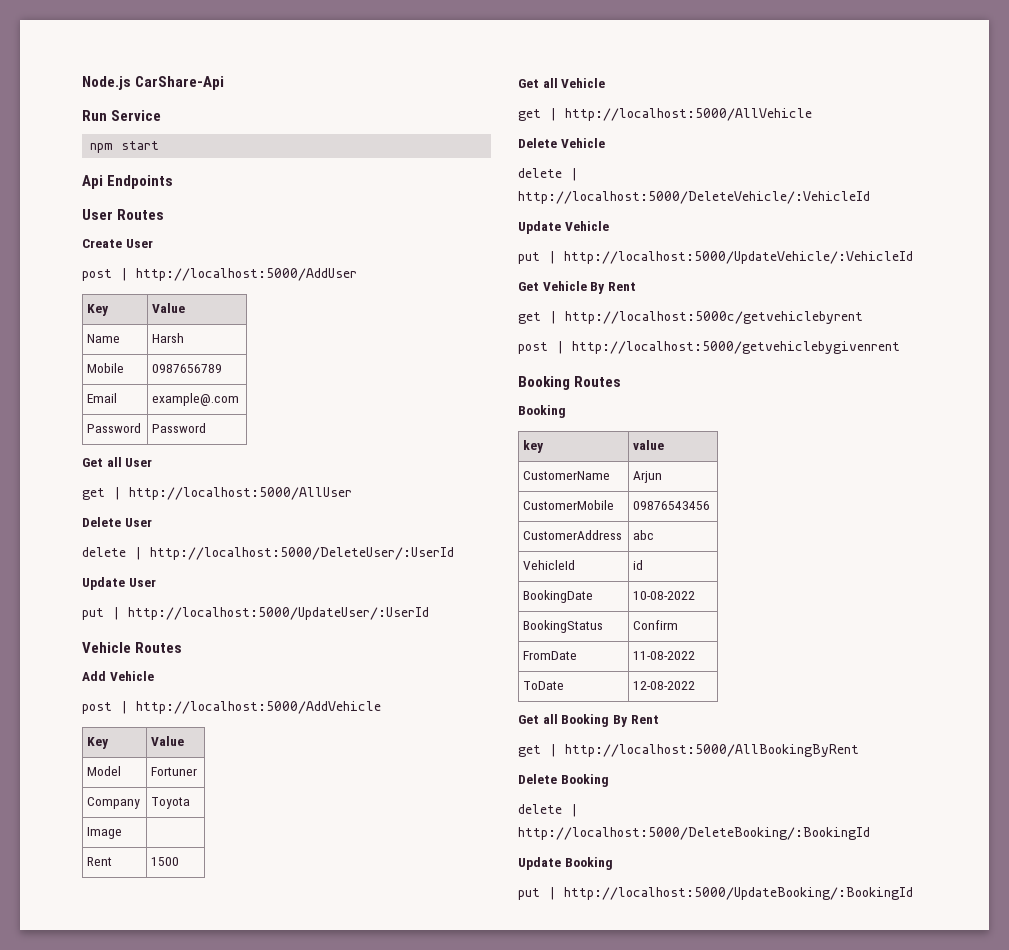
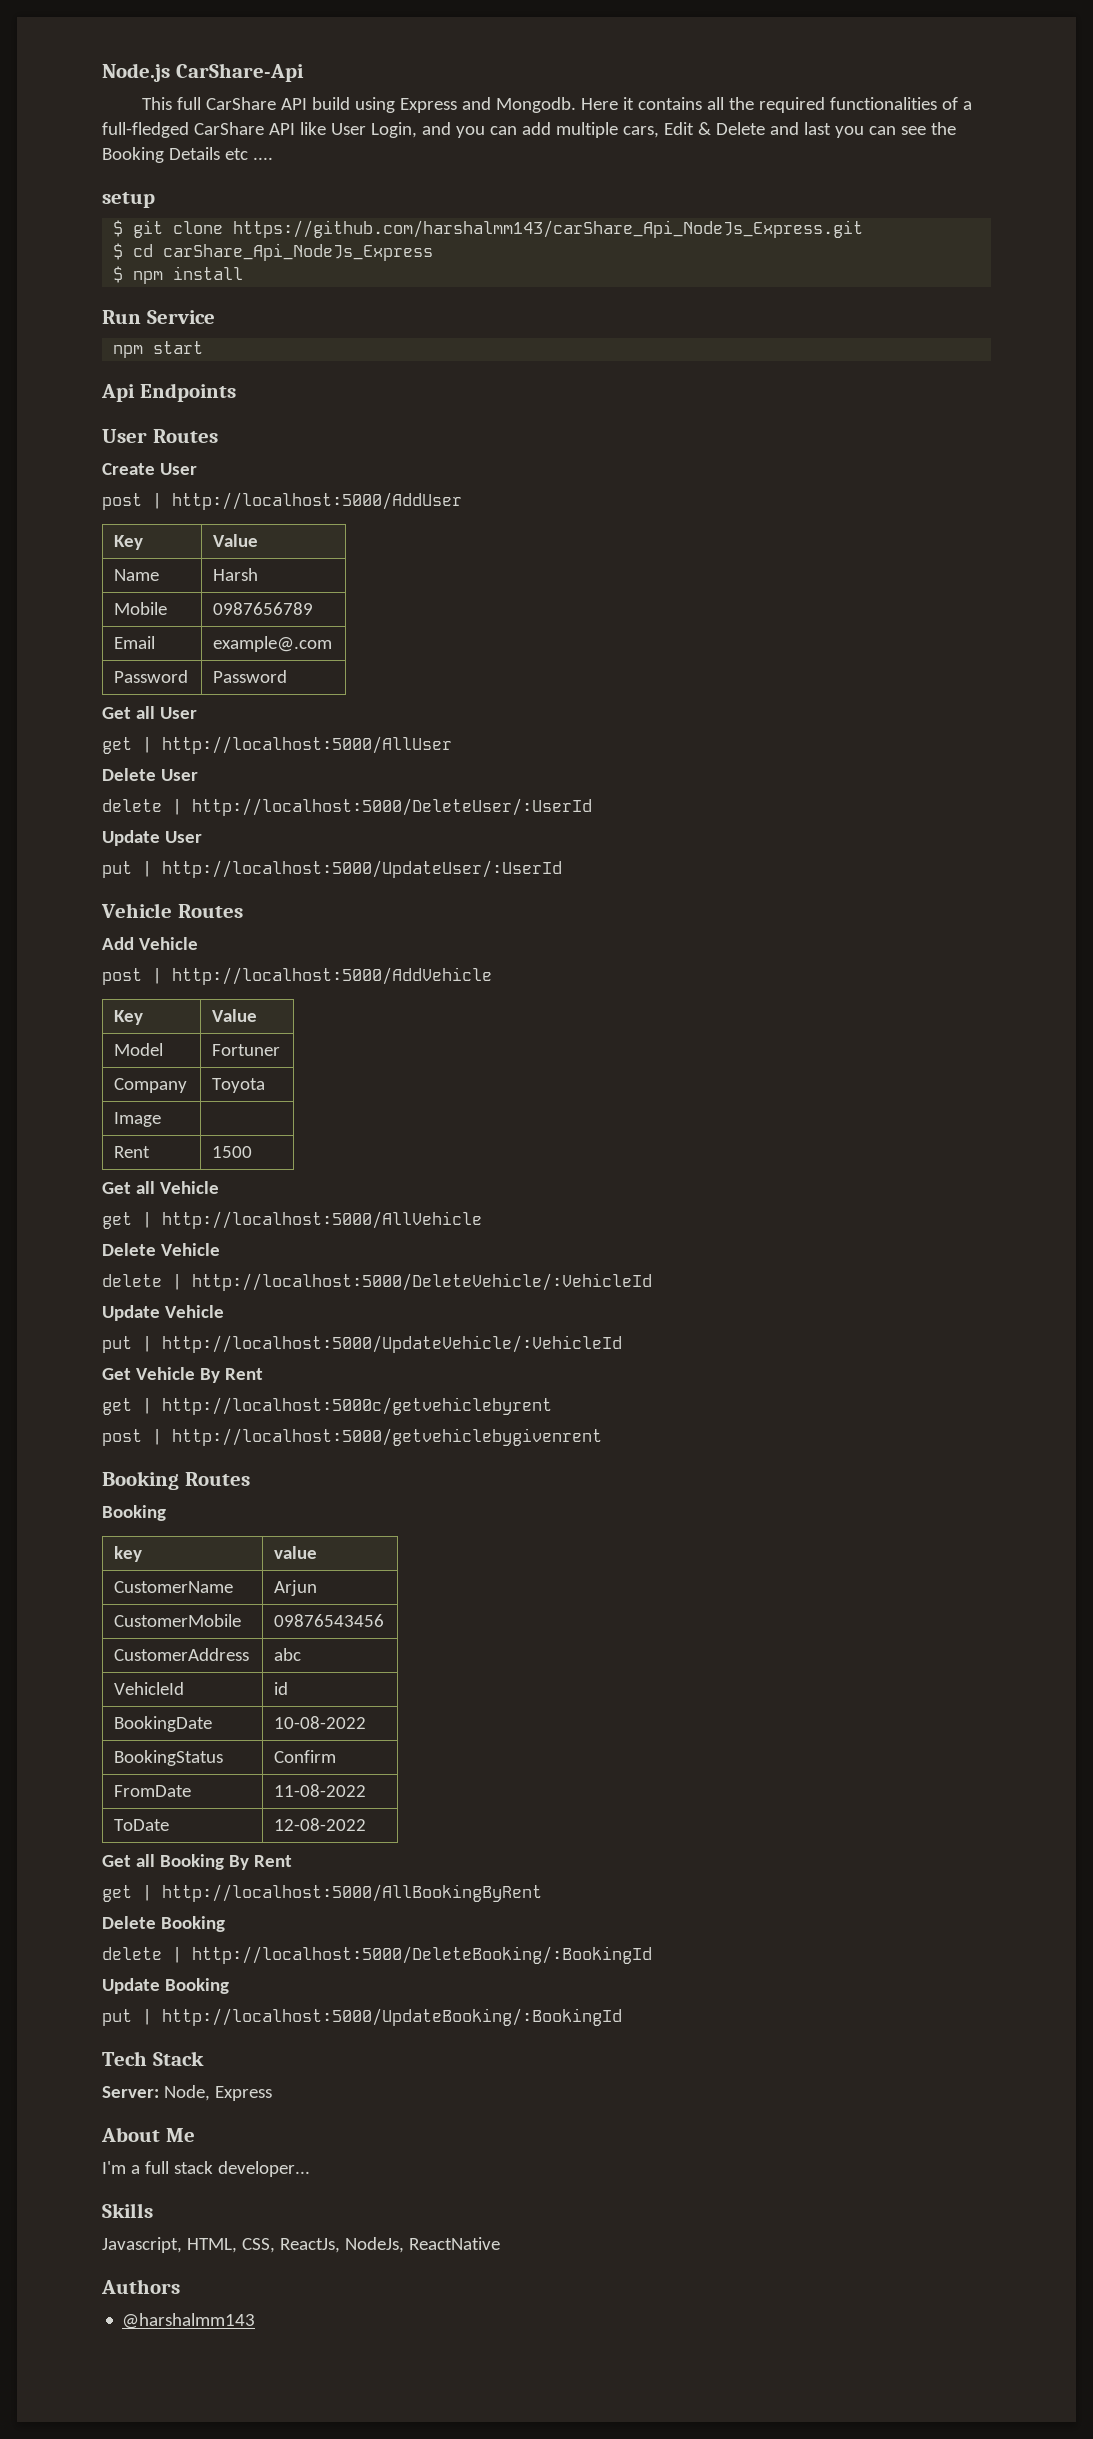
(225, 83) none -> [142,97,972,113] [102,122,956,138] [102,147,273,163] [102,192,155,208] [113,220,864,238] [113,243,434,261] [113,266,244,284] // This full CarShare API build using Express and Mongodb. Here it contains all the required functionalities of a full-fledged CarShare API like User Login, and you can add multiple cars, Edit & Delete and last you can see the Booking Details etc .... // setup // $ git clone https://github.com/harshalmm143/carShare_Api_NodeJs_Express.git // $ cd carShare_Api_NodeJs_Express // $ npm install
(913, 893) none -> [102,2051,204,2066] [102,2085,272,2101] [101,2127,195,2142] [102,2161,310,2177] [102,2203,153,2218] [102,2237,500,2253] [101,2279,180,2294] [122,2313,256,2329] // Tech Stack // Server: Node, Express // About Me // I'm a full stack developer... // Skills // Javascript, HTML, CSS, ReactJs, NodeJs, ReactNative // Authors // @harshalmm143

